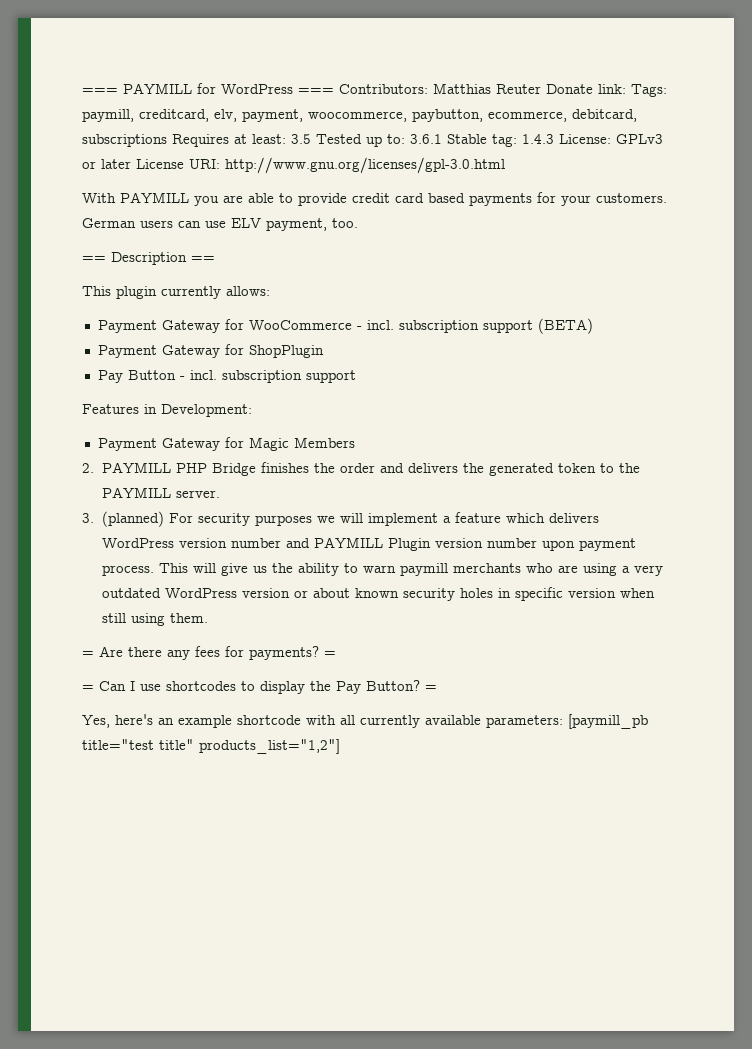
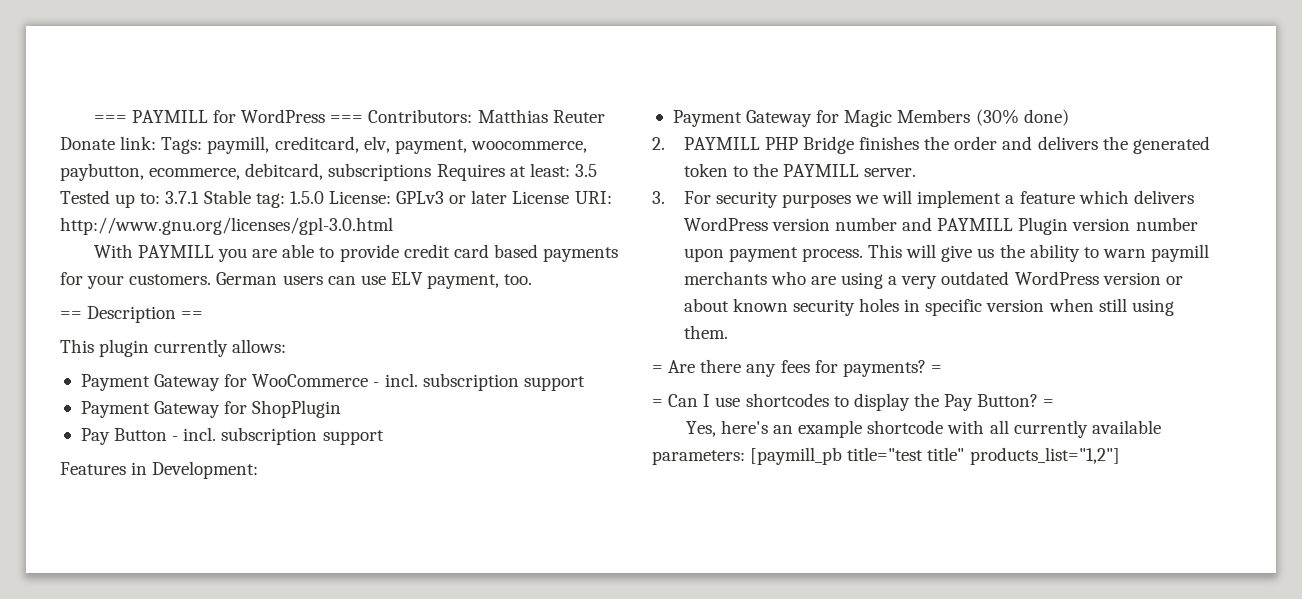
[410,134,442,144] 3.6.1 -> [165,191,200,204] 3.7.1
[522,134,554,144] 1.4.3 -> [289,191,324,204] 1.5.0
[537,318,593,334] (BETA) -> (585, 383) none
(355, 442) none -> [975,109,1069,126] (30% done)
[101,511,164,527] (planned) -> (665, 197) none

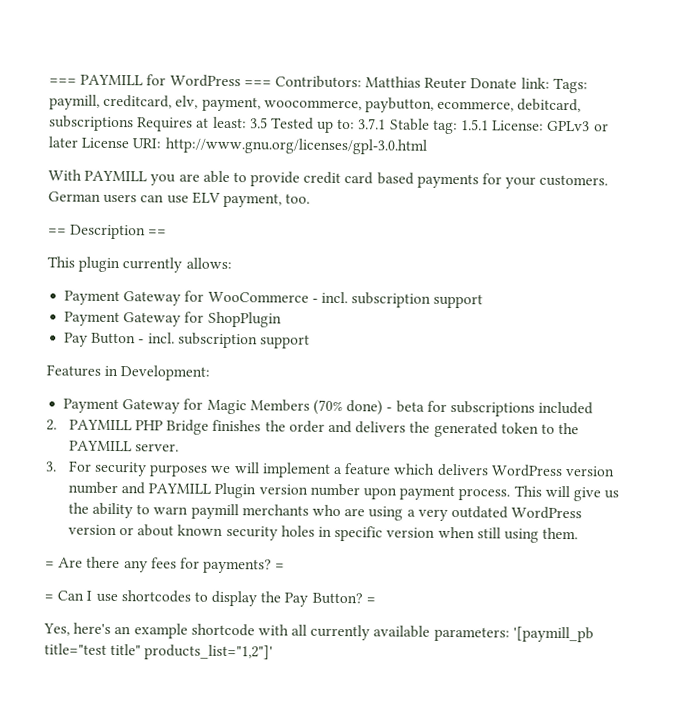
[289,191,324,204] 1.5.0 -> [461,119,490,131] 1.5.1
[975,109,1019,126] (30% -> [312,399,343,416] (70%
(1069, 117) none -> [386,400,594,417] - beta for subscriptions included
[750,447,843,465] [paymill_pb -> [512,626,594,643] '[paymill_pb
[969,447,1120,465] products_list="1,2"] -> [144,644,274,661] products_list="1,2"]'

